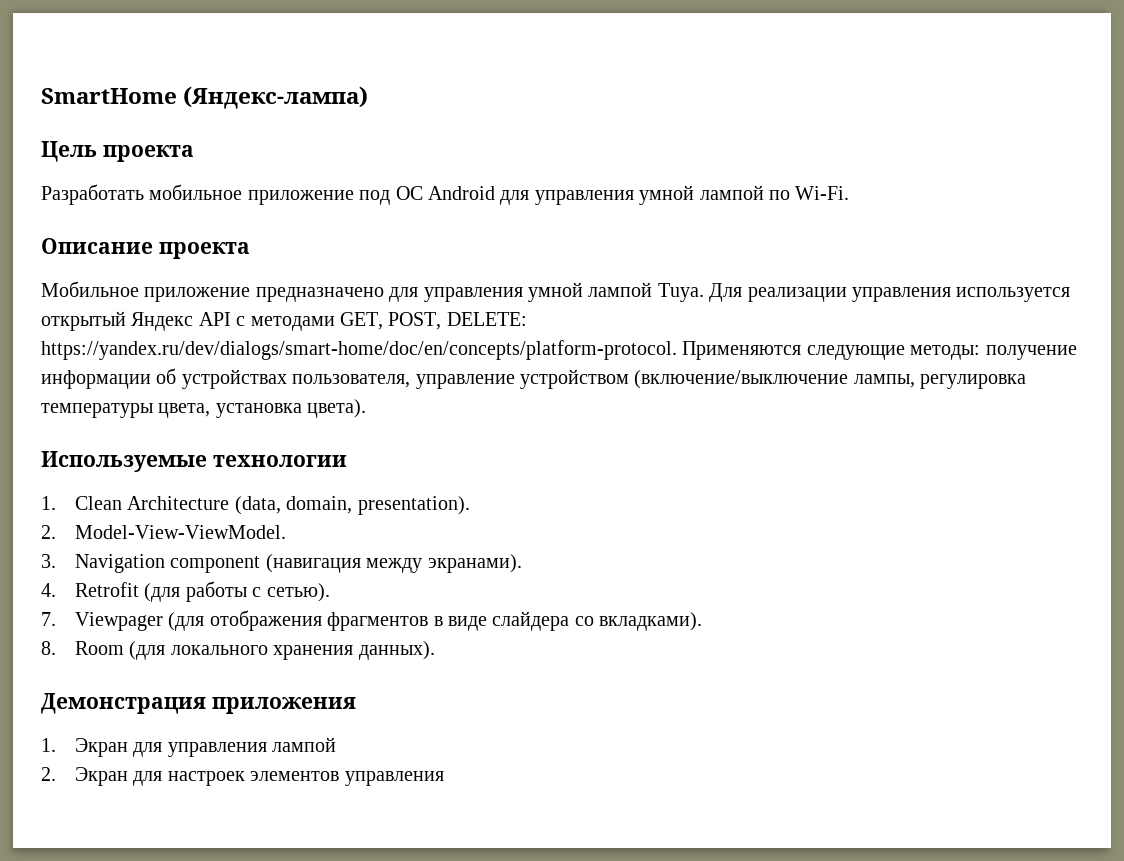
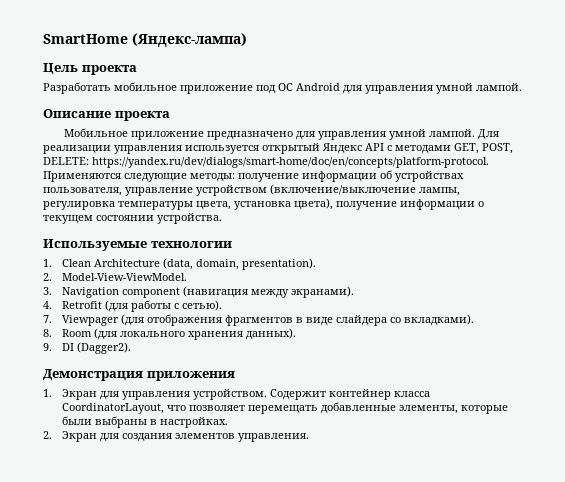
[699,185,850,200] лампой по Wi-Fi. -> [476,83,522,91] лампой.
[588,282,704,302] лампой Tuya. -> [428,129,475,137] лампой.
[307,399,367,418] цвета). -> [294,198,484,210] [43,213,222,224] цвета), получение информации о текущем состоянии устройства.
(435, 650) none -> [43,342,131,354] // 9. DI (Dagger2).
[272,737,337,752] лампой -> [192,389,430,400] [61,402,508,414] [61,416,228,428] устройством. Содержит контейнер класса CoordinatorLayout, что позволяет перемещать добавленные элементы, которые были выбраны в настройках.
[167,771,444,786] настроек элементов управления -> [121,433,309,442] создания элементов управления.

